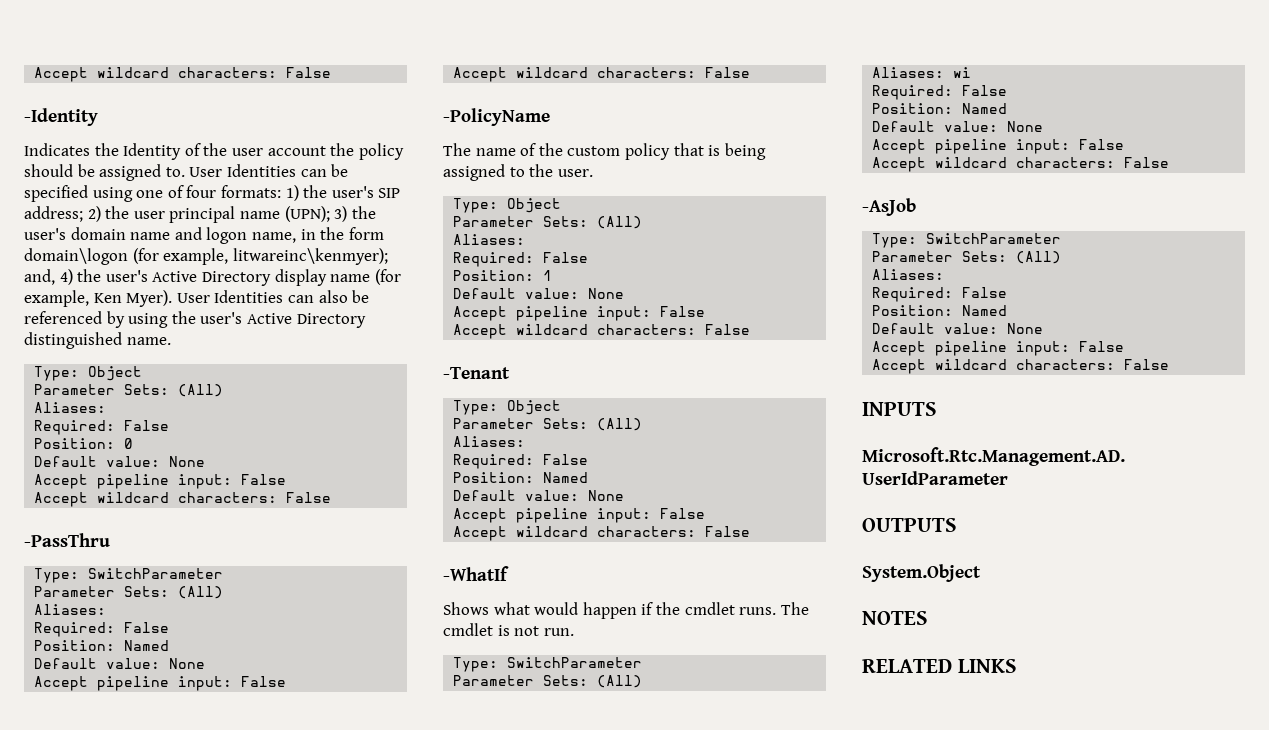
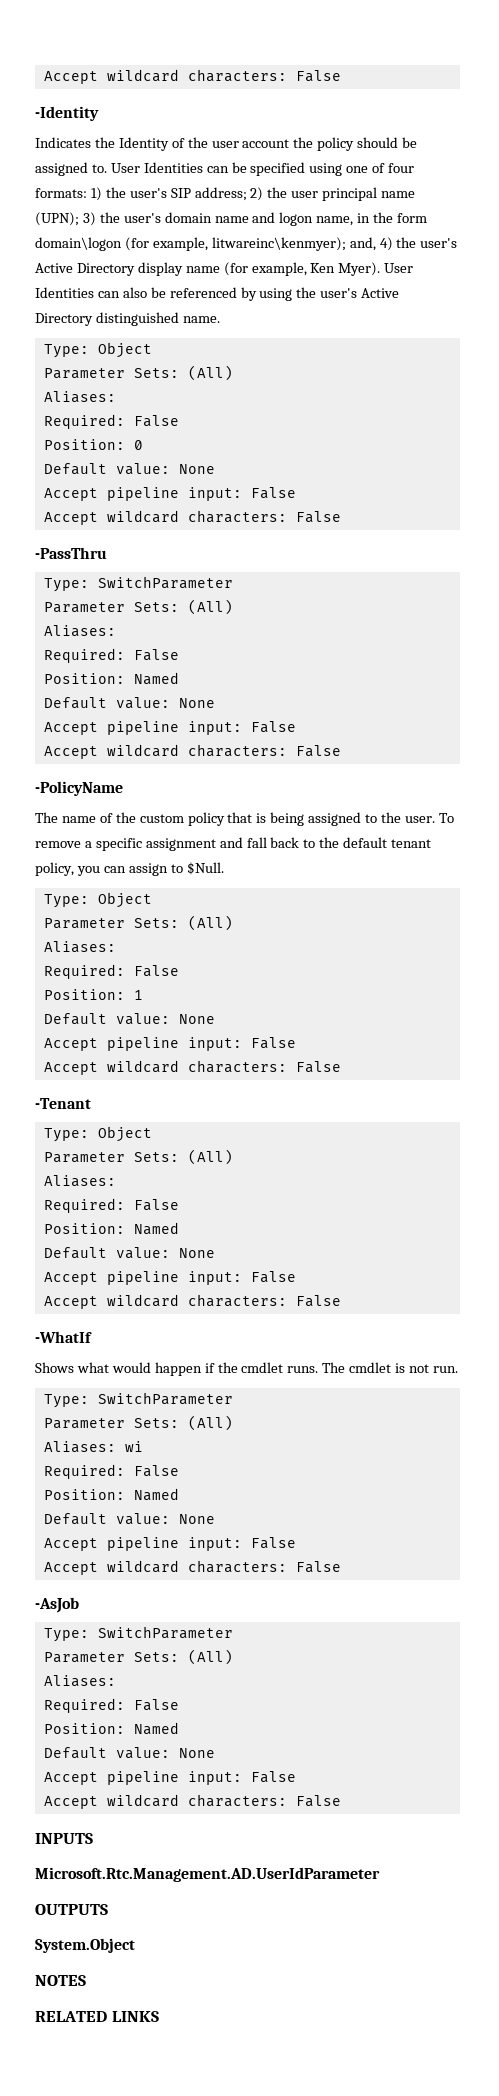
(593, 173) none -> [438,813,454,823] [35,837,432,851] [35,862,224,876] To remove a specific assignment and fall back to the default tenant policy, you can assign to $Null.

